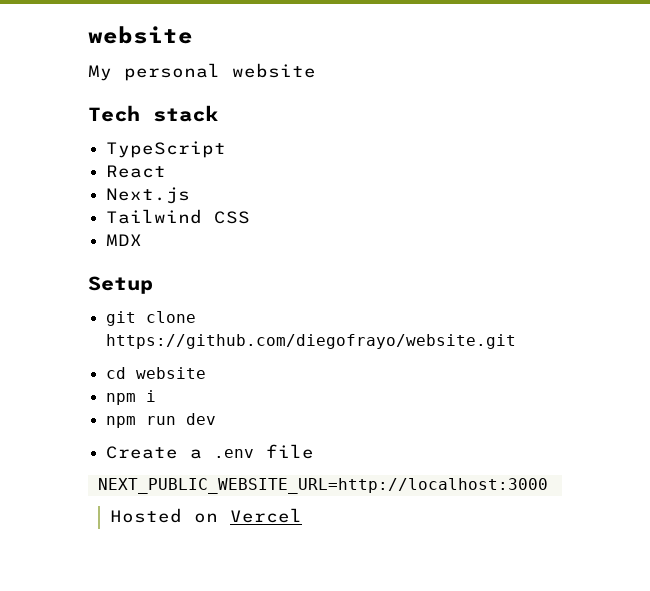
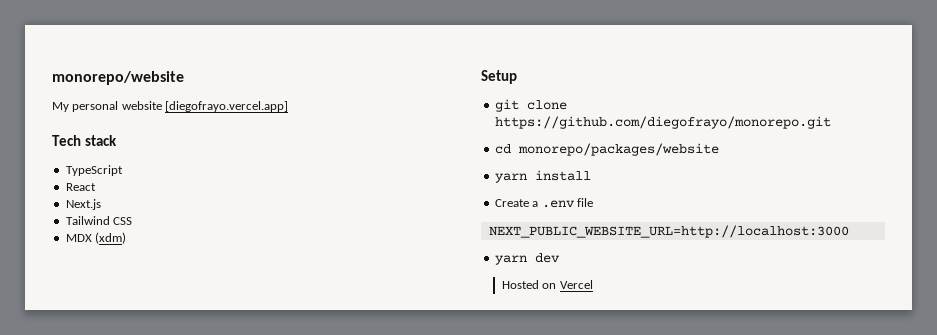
[88,26,193,44] website -> [52,71,184,85] monorepo/website
(316, 70) none -> [165,101,289,112] [diegofrayo.vercel.app]
(143, 240) none -> [95,232,127,244] (xdm)
[106,334,517,349] https://github.com/diegofrayo/website.git -> [494,116,831,129] https://github.com/diegofrayo/monorepo.git
[136,367,207,379] [106,390,157,405] [106,413,217,428] website // npm i // npm run dev -> [517,143,719,156] [494,170,591,183] monorepo/packages/website // yarn install
(548, 486) none -> [494,253,560,265] // yarn dev

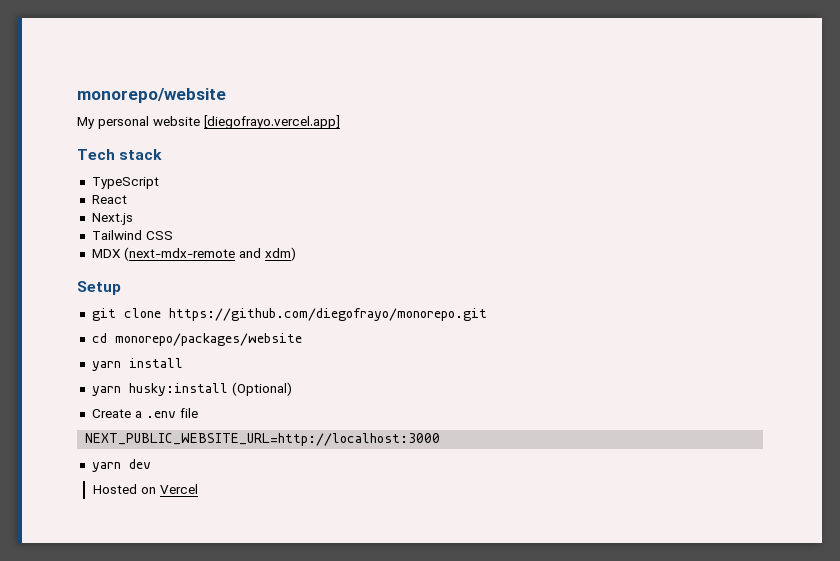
[95,232,127,244] (xdm) -> [123,247,296,261] (next-mdx-remote and xdm)
(591, 175) none -> [91,382,292,396] // yarn husky:install (Optional)

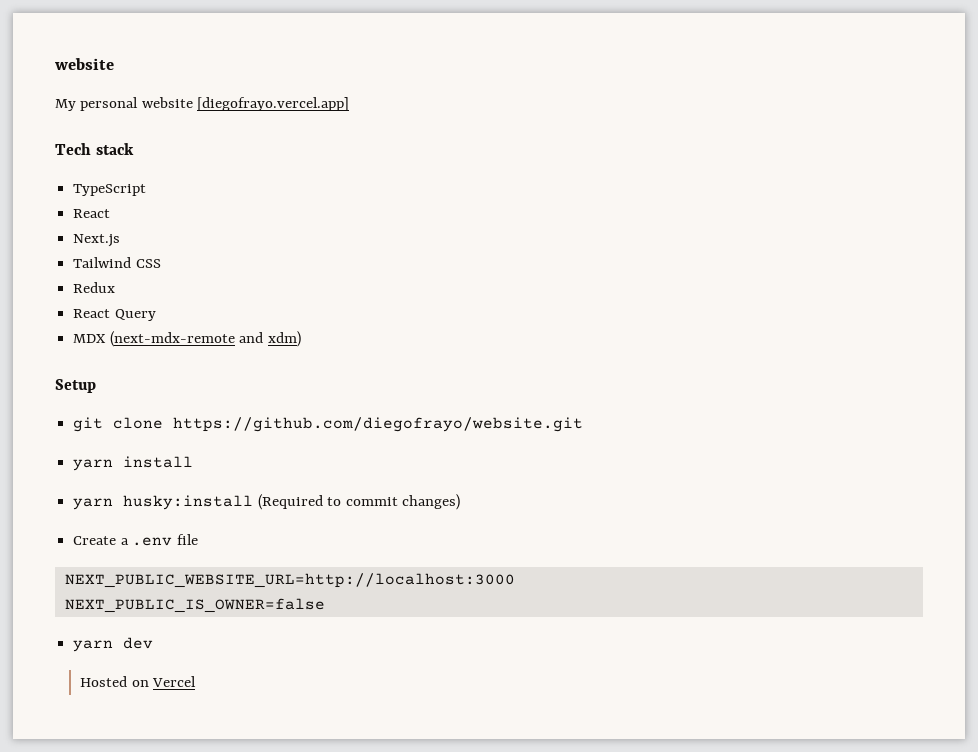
[77,88,226,103] monorepo/website -> [55,58,114,70] website
(173, 235) none -> [73,282,116,293] [73,309,156,321] // Redux // React Query
[168,308,487,321] [91,333,302,346] https://github.com/diegofrayo/monorepo.git // cd monorepo/packages/website -> [173,417,584,432] https://github.com/diegofrayo/website.git
[231,382,292,396] (Optional) -> [257,494,460,510] (Required to commit changes)
(441, 439) none -> [64,598,325,613] // NEXT_PUBLIC_IS_OWNER=false

